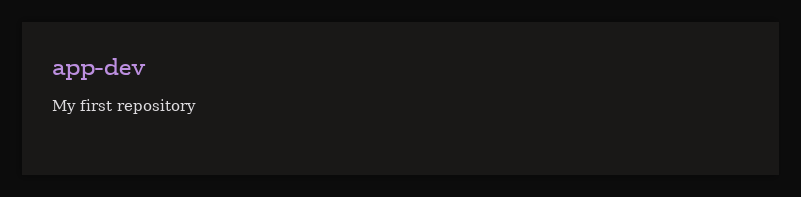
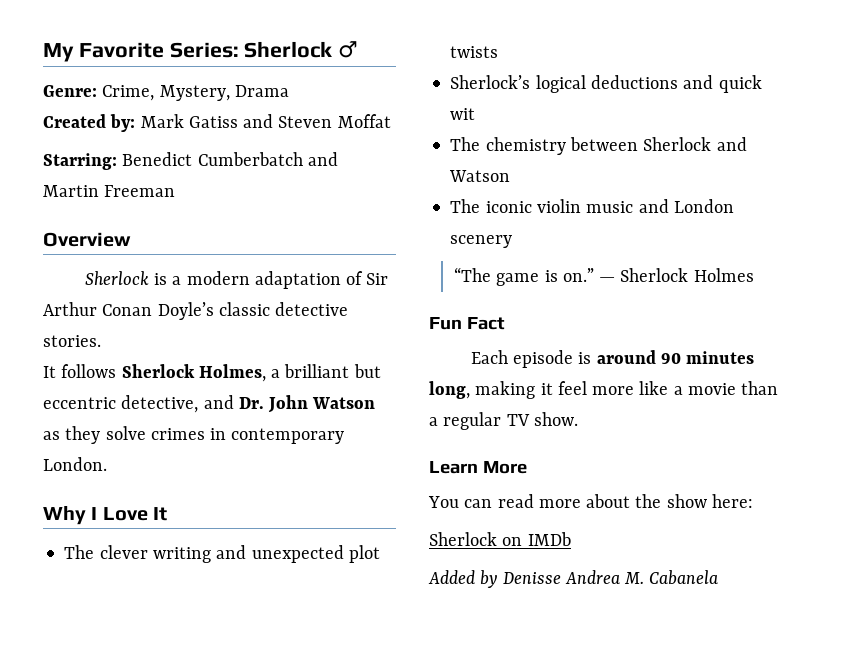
[52,58,146,80] [52,99,196,114] app-dev // My first repository -> [43,41,359,62] [43,85,289,101] [43,114,391,132] [43,152,338,170] [43,185,176,197] [43,232,131,247] [84,271,389,289] [43,302,349,320] [43,335,101,347] [43,364,381,382] [43,395,376,413] [43,426,345,444] [43,457,107,471] [43,506,168,525] [64,545,380,563] [450,46,499,58] [450,75,762,93] [450,108,476,120] [450,137,747,155] [449,170,511,182] [450,199,734,213] [450,235,513,248] [454,267,754,286] [429,317,505,330] [470,350,755,368] [429,381,779,399] [429,412,578,430] [429,461,527,474] [428,494,753,508] [429,532,571,546] [428,570,719,588] My Favorite Series: Sherlock ♂ // Genre: Crime, Mystery, Drama // Created by: Mark Gatiss and Steven Moffat // Starring: Benedict Cumberbatch and Martin Freeman // Overview // Sherlock is a modern adaptation of Sir Arthur Conan Doyle’s classic detective stories. // It follows Sherlock Holmes, a brilliant but eccentric detective, and Dr. John Watson as they solve crimes in contemporary London. // Why I Love It // The clever writing and unexpected plot twists // Sherlock’s logical deductions and quick wit // The chemistry between Sherlock and Watson // The iconic violin music and London scenery // “The game is on.” — Sherlock Holmes // Fun Fact // Each episode is around 90 minutes long, making it feel more like a movie than a regular TV show. // Learn More // You can read more about the show here: // Sherlock on IMDb // Added by Denisse Andrea M. Cabanela

